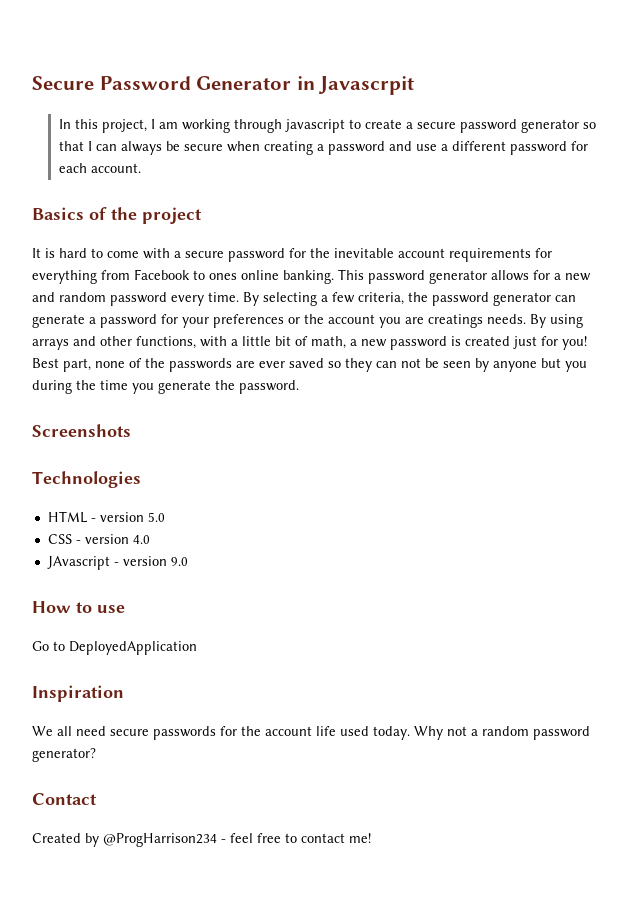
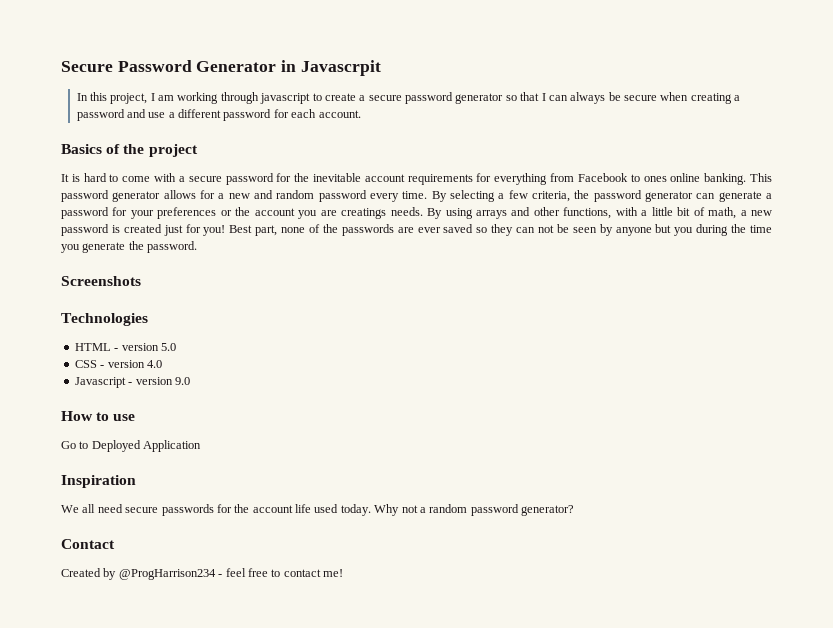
[46,556,110,570] JAvascript -> [74,377,126,388] Javascript
[69,641,197,655] DeployedApplication -> [91,440,202,452] Deployed Application

